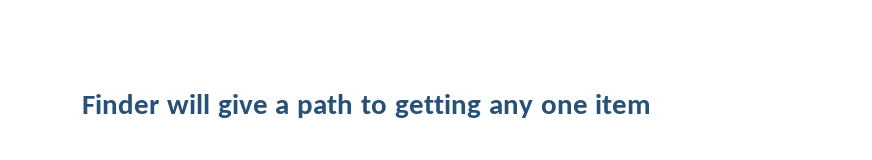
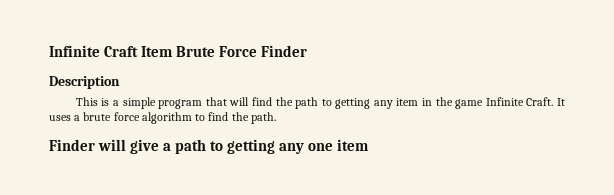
(82, 104) none -> [49,45,308,57] [49,76,120,89] [75,97,566,109] [49,112,276,124] Infinite Craft Item Brute Force Finder // Description // This is a simple program that will find the path to getting any item in the game Infinite Craft. It uses a brute force algorithm to find the path. //

